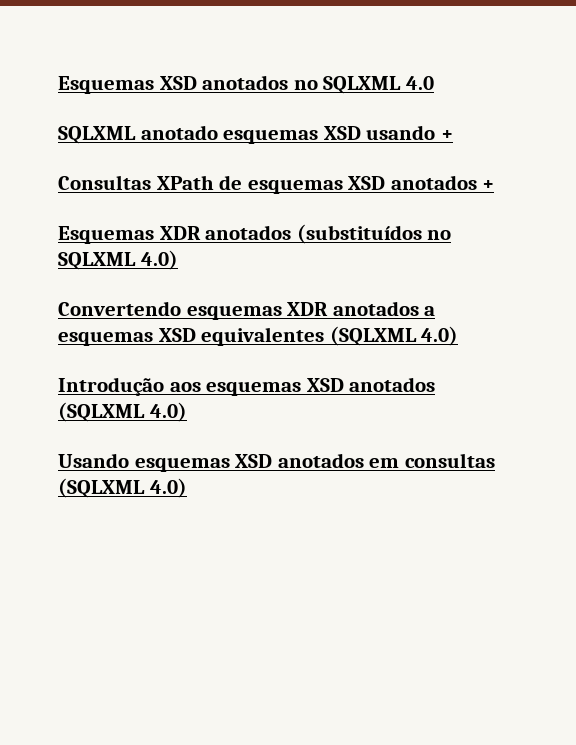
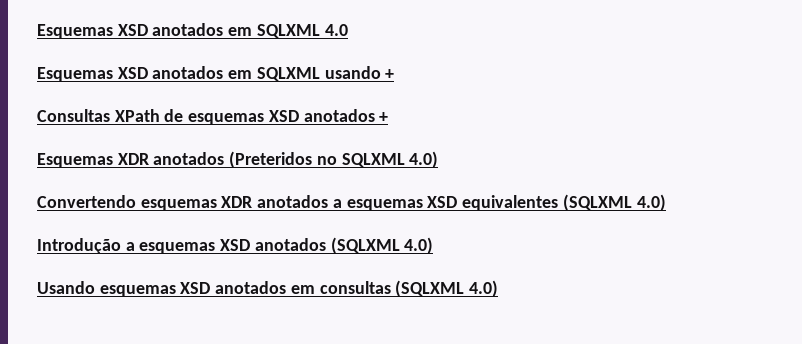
[58,75,318,94] Esquemas XSD anotados no -> [37,23,253,39] Esquemas XSD anotados em
[58,125,361,144] SQLXML anotado esquemas XSD -> [37,66,320,82] Esquemas XSD anotados em SQLXML
[296,224,422,244] (substituídos -> [229,151,313,168] (Preteridos
[169,382,201,392] aos -> [125,242,135,251] a

